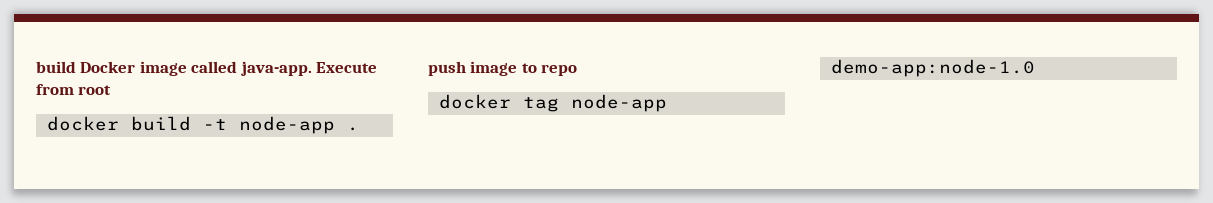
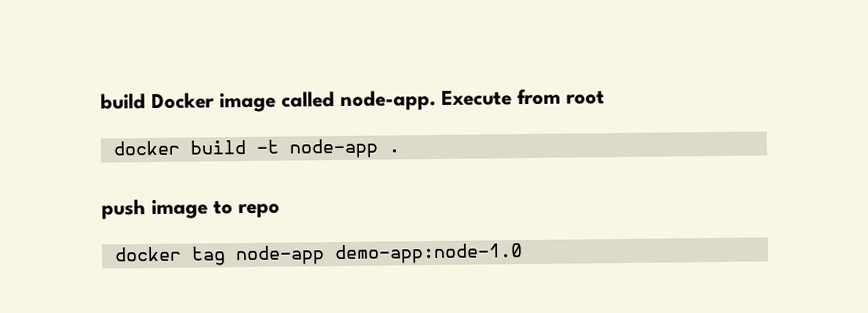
[240,61,312,76] java-app. -> [340,89,436,111] node-app.

